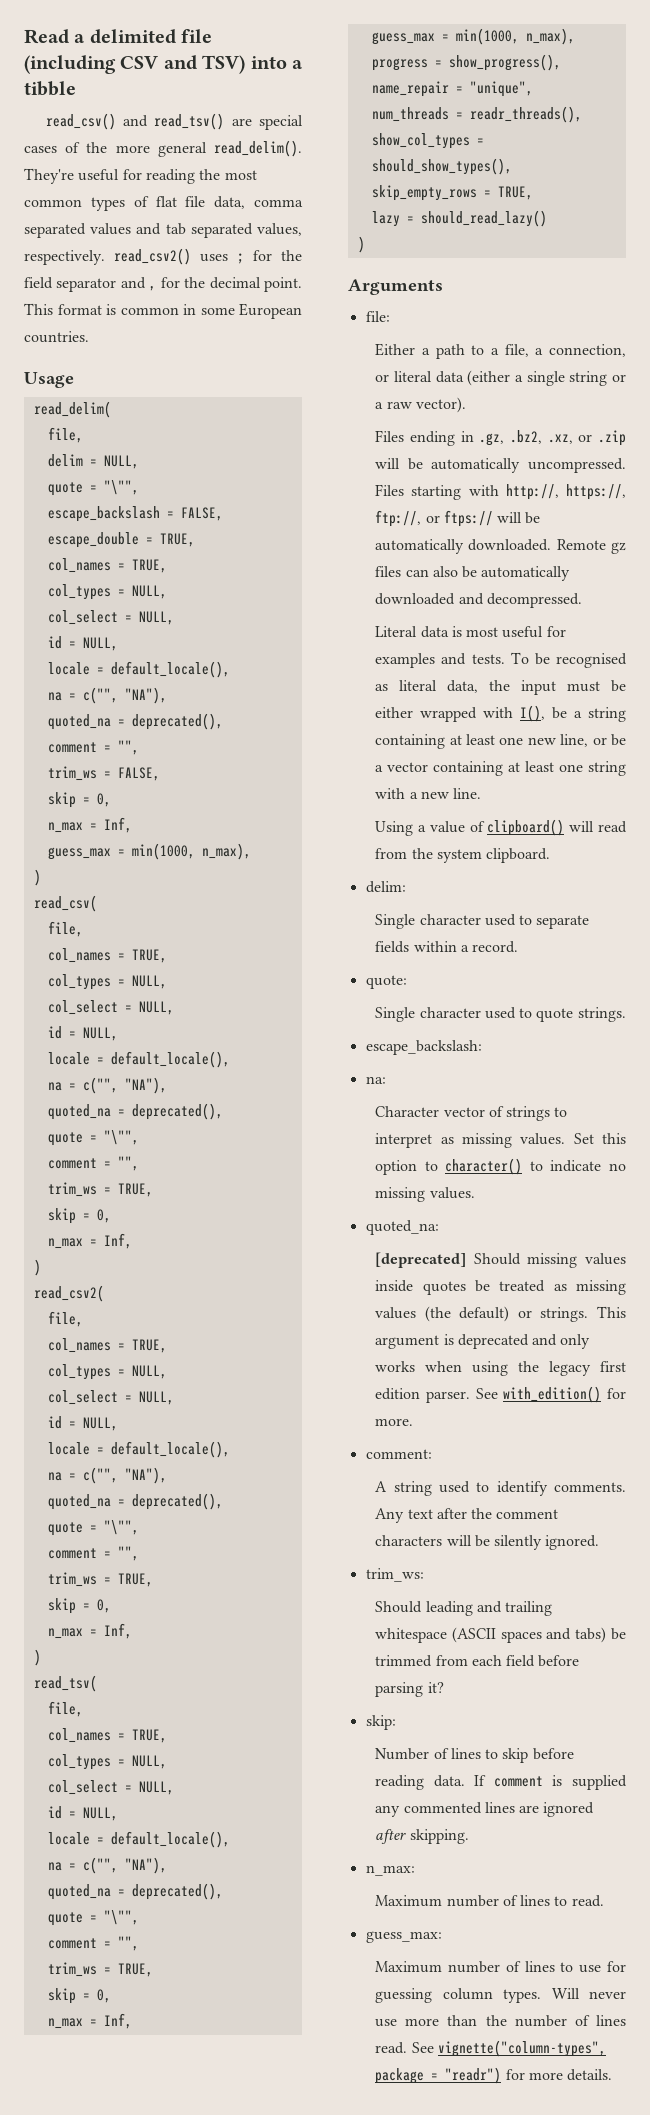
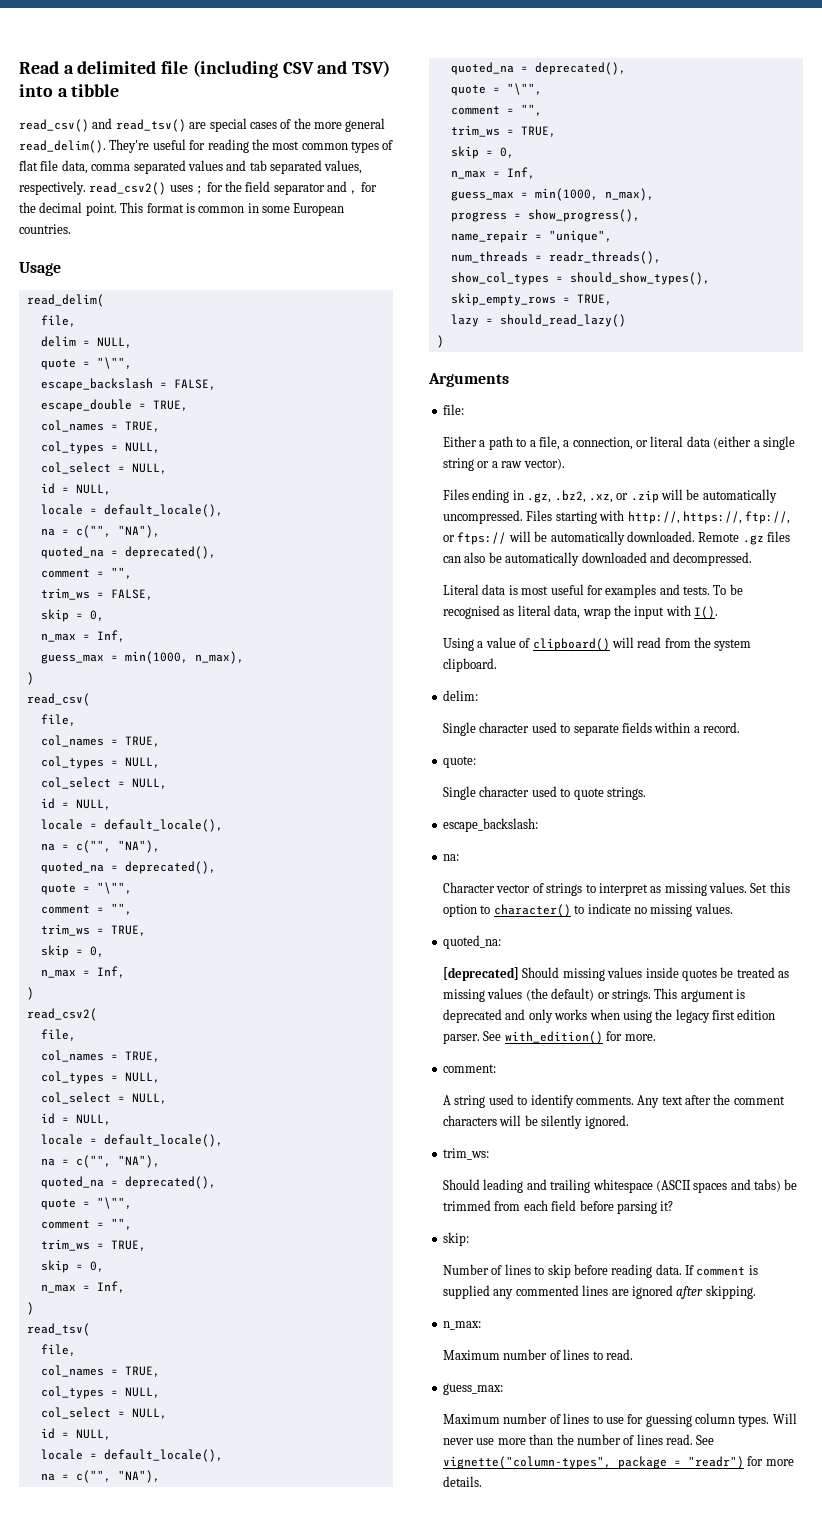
[611,542,626,554] gz -> [742,535,764,545] .gz
(479, 686) none -> [582,608,611,619] wrap
[567,680,626,692] [375,705,626,722] [375,734,626,749] [375,761,626,776] [375,788,482,799] must be either wrapped with I(), be a string containing at least one new line, or be a vector containing at least one string with a new line. -> [665,605,719,619] with I().

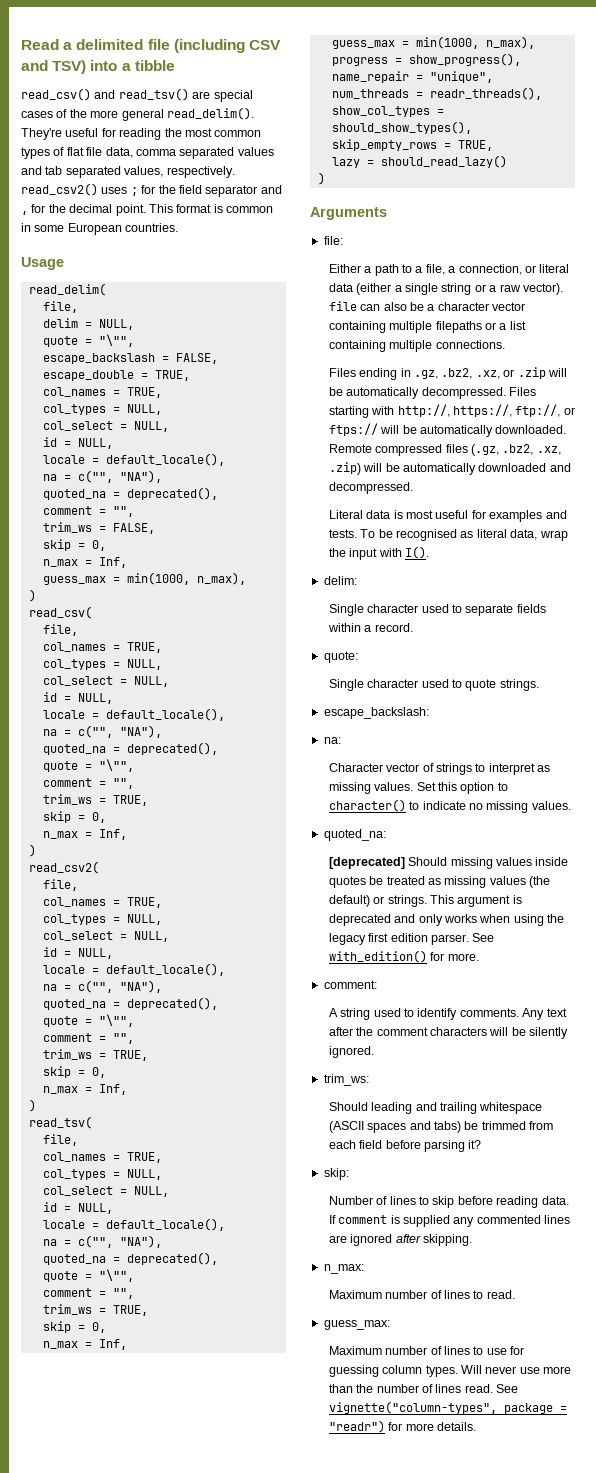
(565, 464) none -> [328,301,526,311] [328,321,526,333] [328,340,505,352] file can also be a character vector containing multiple filepaths or a list containing multiple connections.
[443,510,524,524] uncompressed. -> [421,387,506,399] decompressed.
[742,531,791,545] [443,552,486,563] .gz files can also -> [375,444,561,456] [328,462,383,475] compressed files (.gz, .bz2, .xz, .zip) will
[443,637,752,651] [443,658,498,672] // Using a value of clipboard() will read from the system clipboard. -> (430, 552) none

